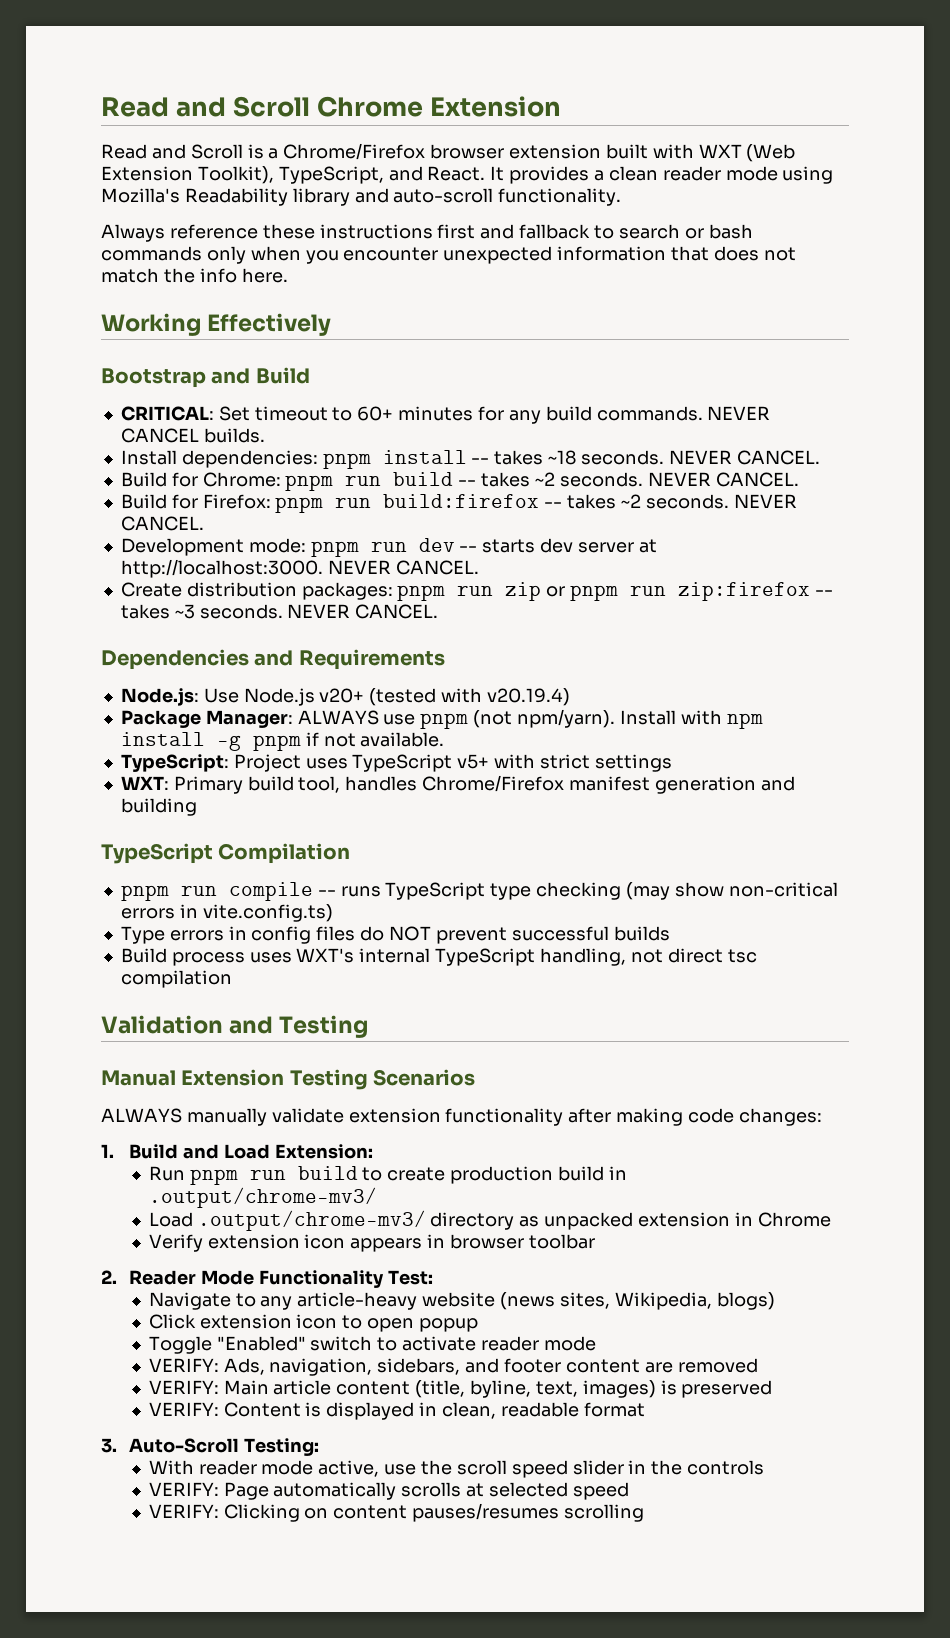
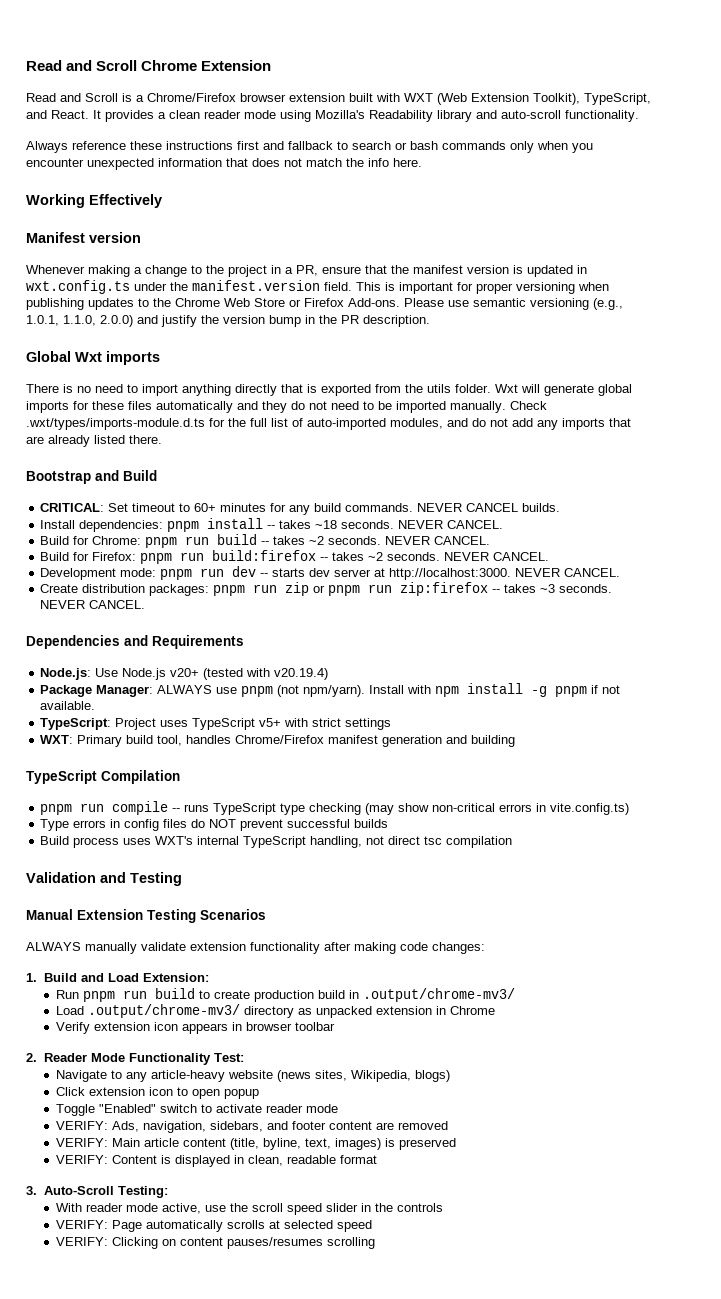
(332, 324) none -> [26,232,141,243] [26,265,587,277] [26,280,609,294] [26,298,623,310] [26,315,430,327] [26,351,160,365] [26,384,632,396] [26,401,547,413] [26,418,631,430] [26,435,162,447] // Manifest version // Whenever making a change to the project in a PR, ensure that the manifest version is updated in wxt.config.ts under the manifest.version field. This is important for proper versioning when publishing updates to the Chrome Web Store or Firefox Add-ons. Please use semantic versioning (e.g., 1.0.1, 1.1.0, 2.0.0) and justify the version bump in the PR description. // Global Wxt imports // There is no need to import anything directly that is exported from the utils folder. Wxt will generate global imports for these files automatically and they do not need to be imported manually. Check .wxt/types/imports-module.d.ts for the full list of auto-imported modules, and do not add any imports that are already listed there.

